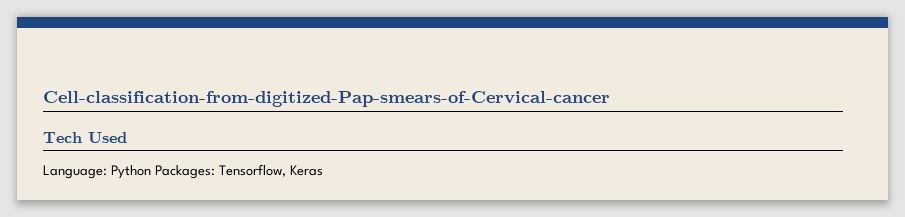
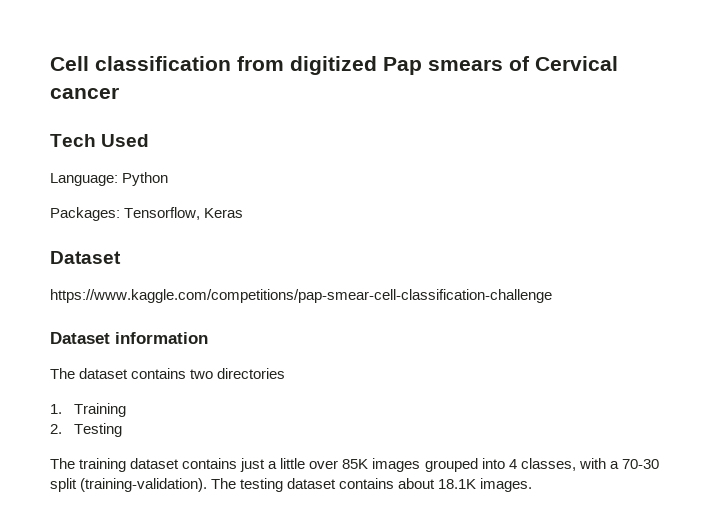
[43,91,610,107] Cell-classification-from-digitized-Pap-smears-of-Cervical-cancer -> [50,56,618,75] [50,87,119,99] Cell classification from digitized Pap smears of Cervical cancer
(151, 172) none -> (169, 179) //
(323, 170) none -> [50,251,121,264] [50,289,552,303] [50,332,208,344] [50,368,286,379] [50,403,127,417] [50,423,123,437] [50,458,659,472] [50,478,533,492] // Dataset // https://www.kaggle.com/competitions/pap-smear-cell-classification-challenge // Dataset information // The dataset contains two directories // 1. Training // 2. Testing // The training dataset contains just a little over 85K images grouped into 4 classes, with a 70-30 split (training-validation). The testing dataset contains about 18.1K images.

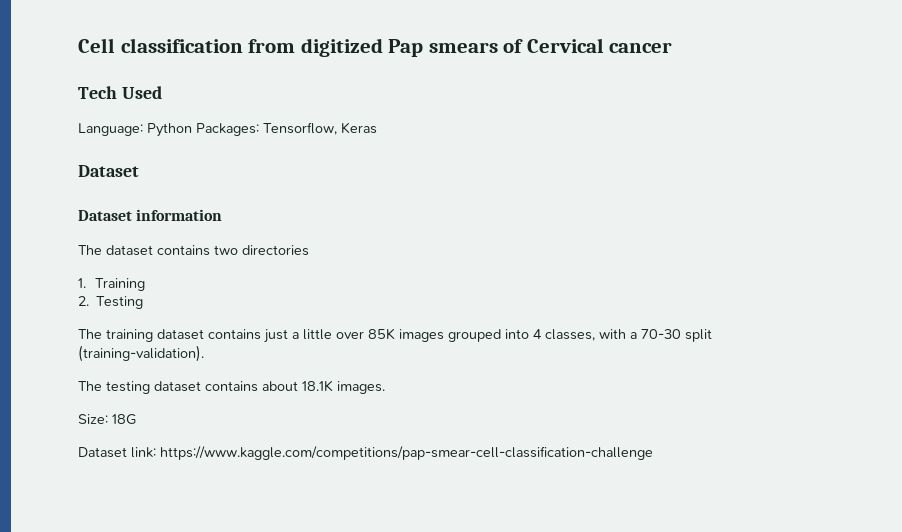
(169, 179) // -> (192, 130) none
[50,289,552,303] // https://www.kaggle.com/competitions/pap-smear-cell-classification-challenge -> (139, 171) none
(208, 485) none -> (204, 353) //
(533, 485) none -> [78,414,137,425] [78,446,653,460] // Size: 18G // Dataset link: https://www.kaggle.com/competitions/pap-smear-cell-classification-challenge

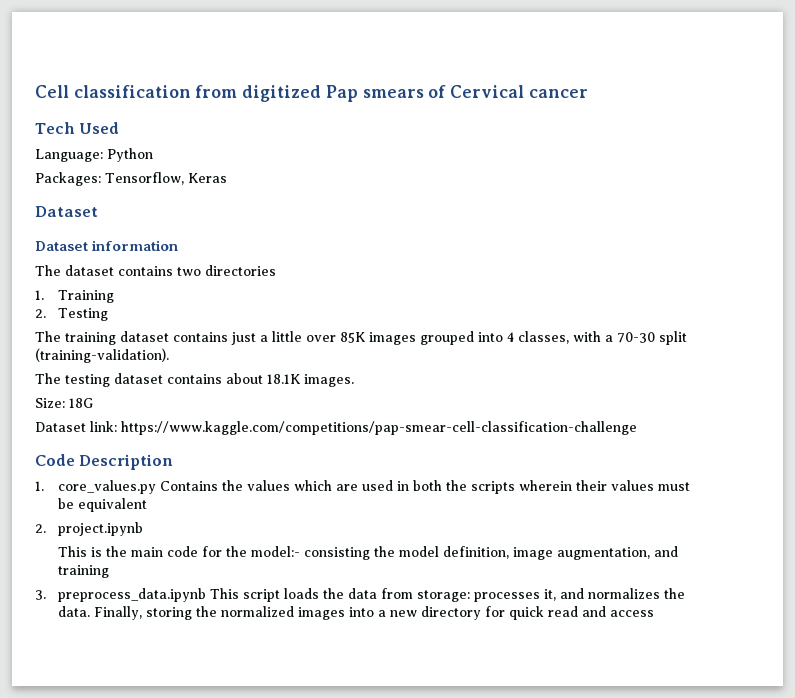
(192, 130) none -> (153, 155) //
(653, 453) none -> [35,454,174,470] [35,480,691,494] [58,498,148,512] [35,522,144,536] [58,546,679,560] [58,565,110,578] [35,588,686,602] [58,606,655,620] // Code Description // 1. core_values.py Contains the values which are used in both the scripts wherein their values must be equivalent // 2. project.ipynb // This is the main code for the model:- consisting the model definition, image augmentation, and training // 3. preprocess_data.ipynb This script loads the data from storage: processes it, and normalizes the data. Finally, storing the normalized images into a new directory for quick read and access

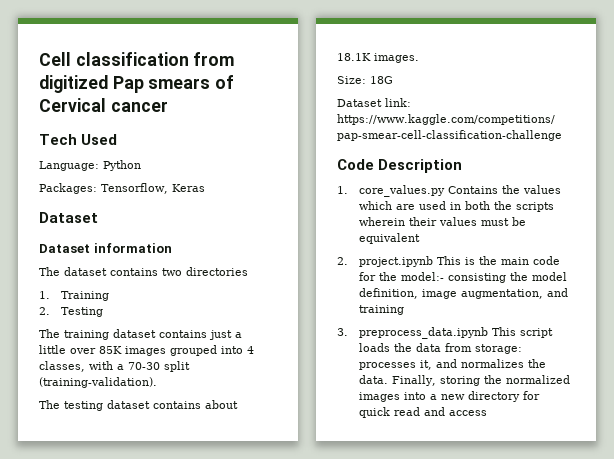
(144, 529) // -> (433, 261) none

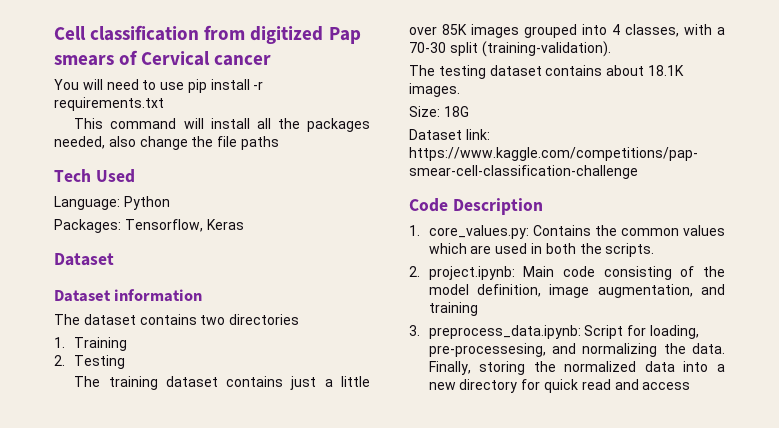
(168, 106) none -> [54,79,264,93] [54,97,164,111] [74,118,370,132] [54,136,279,150] // You will need to use pip install -r requirements.txt // This command will install all the packages needed, also change the file paths
[358,185,445,197] core_values.py -> [428,225,529,239] core_values.py:
(520, 189) none -> [620,228,679,236] common
[515,202,554,212] [358,217,526,226] [358,233,420,244] [337,256,560,267] [358,272,506,283] scripts wherein their values must be equivalent // 2. project.ipynb This is the main code for the model:- consisting -> [605,243,655,257] [409,266,695,280] scripts. // 2. project.ipynb: Main code consisting of
[358,327,553,339] [358,343,522,354] [358,359,524,370] preprocess_data.ipynb This script loads the data from storage: processes it, and normalizes -> [428,325,699,339] [428,343,658,357] preprocess_data.ipynb: Script for loading, pre-processesing, and normalizing
[358,392,400,402] images -> [644,361,675,372] data

